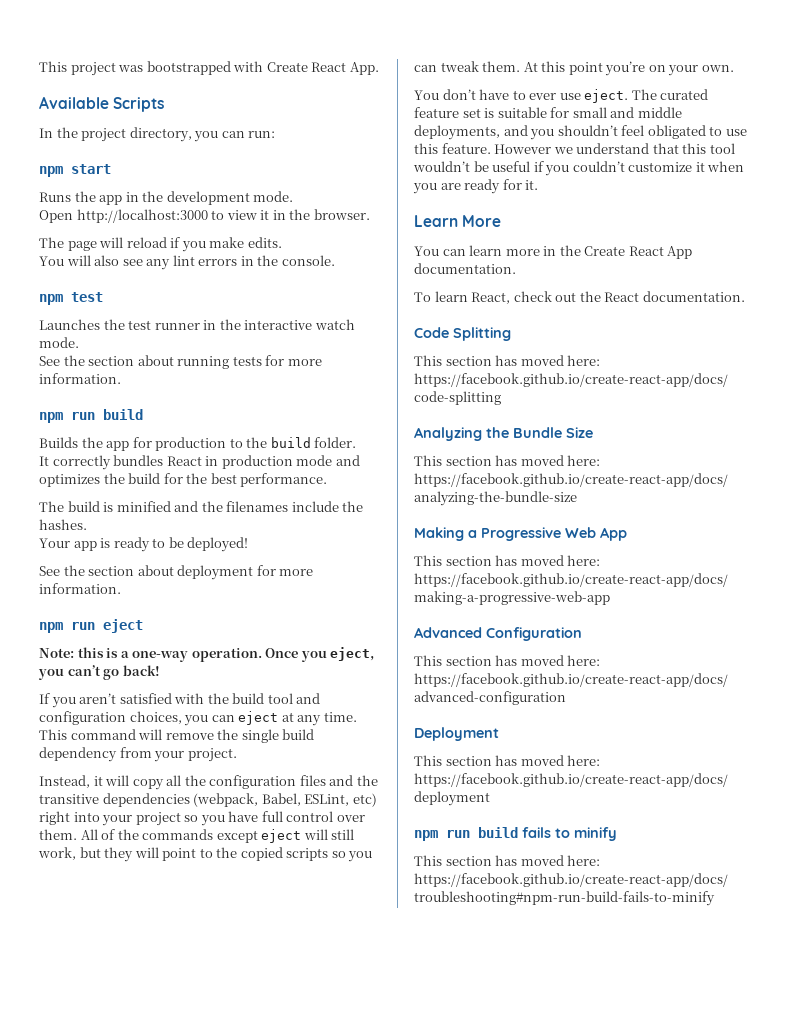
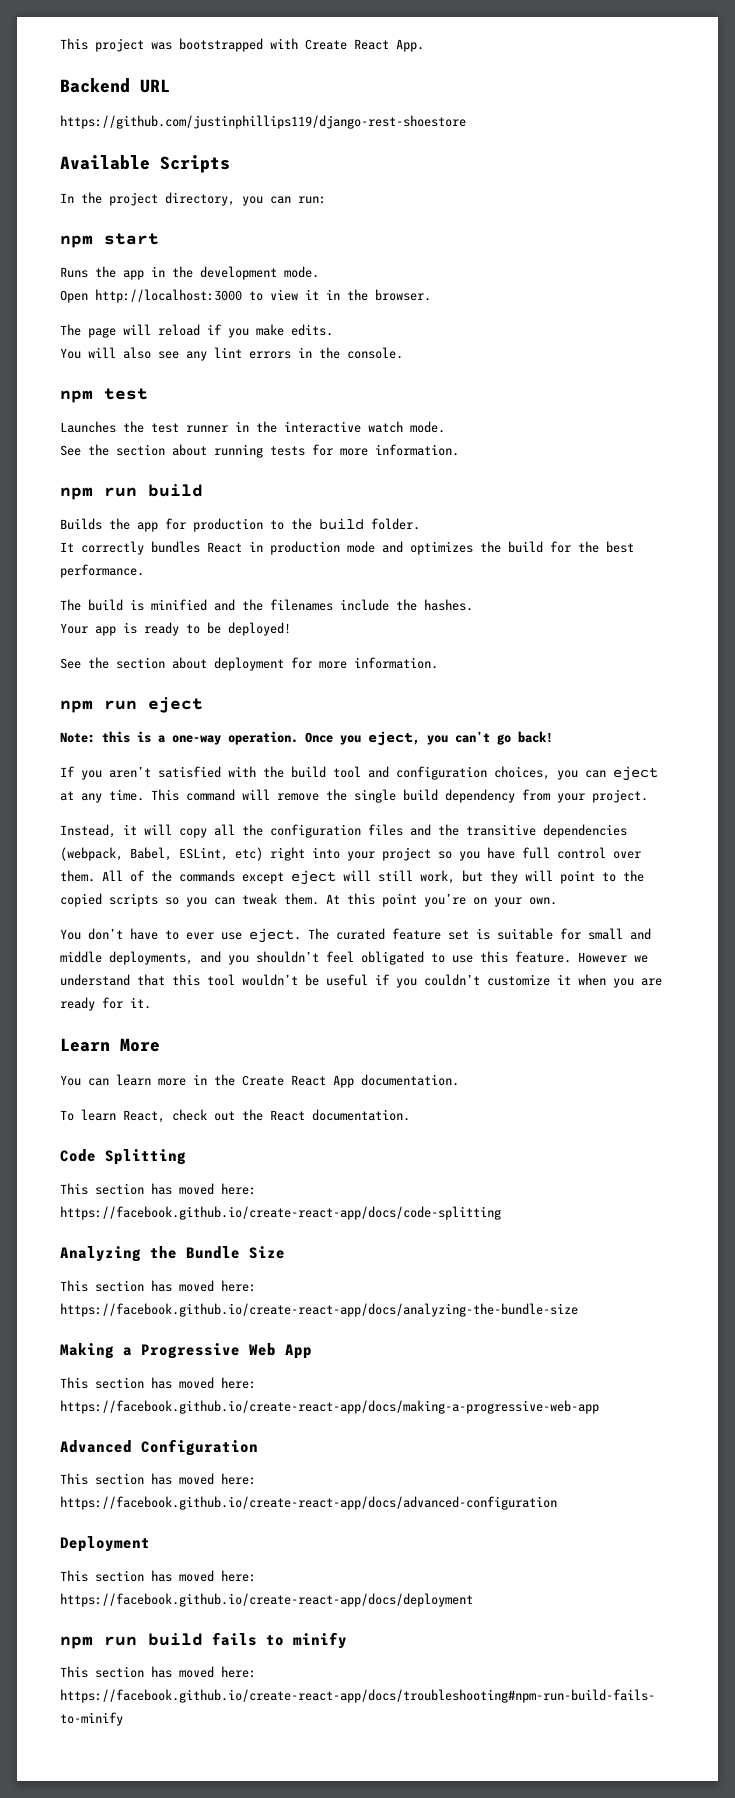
(379, 68) none -> [60,78,170,93] [60,115,466,129] // Backend URL // https://github.com/justinphillips119/django-rest-shoestore

